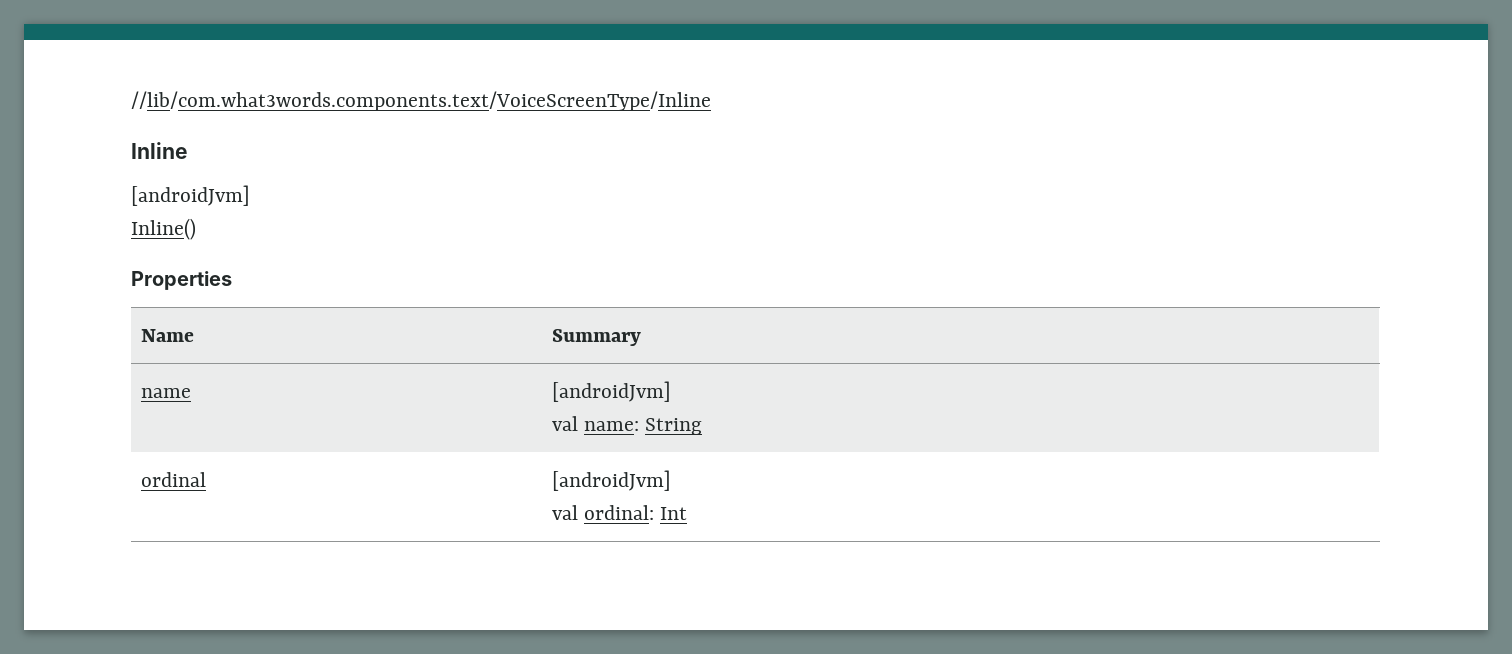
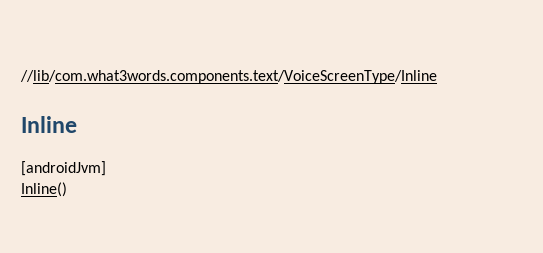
[131,271,232,290] [141,329,195,342] [552,329,642,346] [141,388,192,398] [552,381,672,402] [552,416,703,435] [141,472,207,487] [552,470,672,491] [552,505,688,520] // Properties // Name | Summary // name | [androidJvm] // val name: String // ordinal | [androidJvm] // val ordinal: Int -> (67, 189) none

